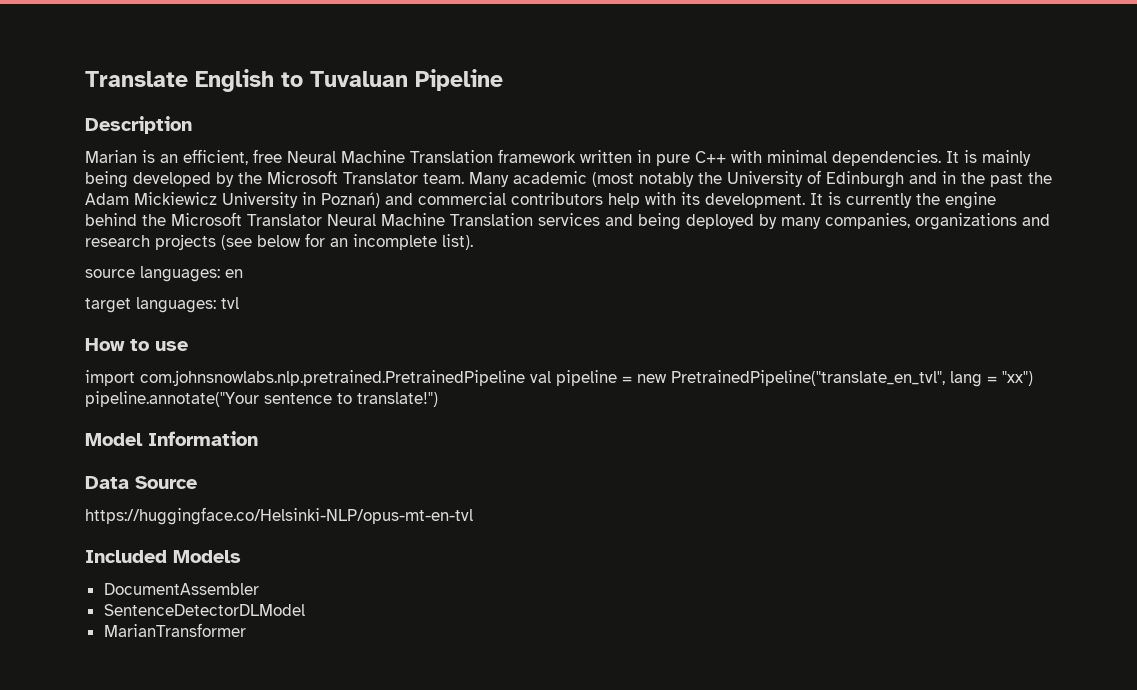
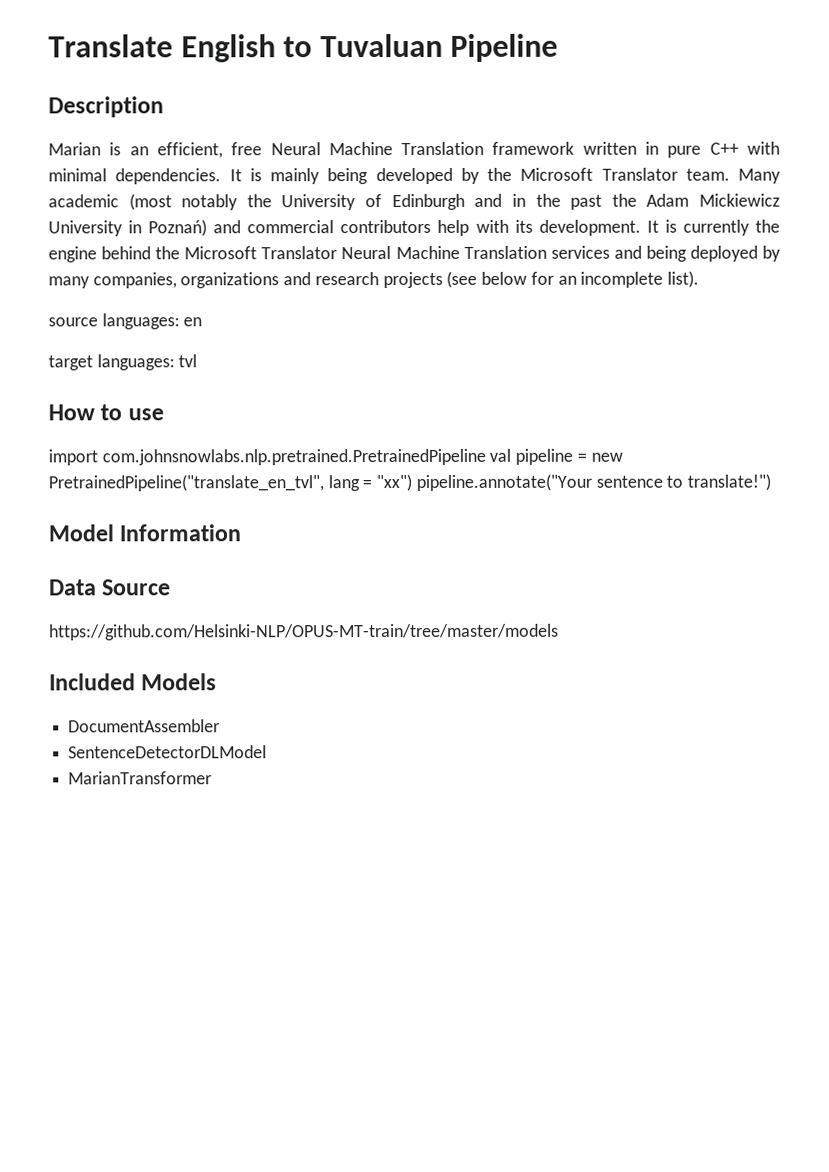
[85,507,473,525] https://huggingface.co/Helsinki-NLP/opus-mt-en-tvl -> [49,623,559,641] https://github.com/Helsinki-NLP/OPUS-MT-train/tree/master/models

